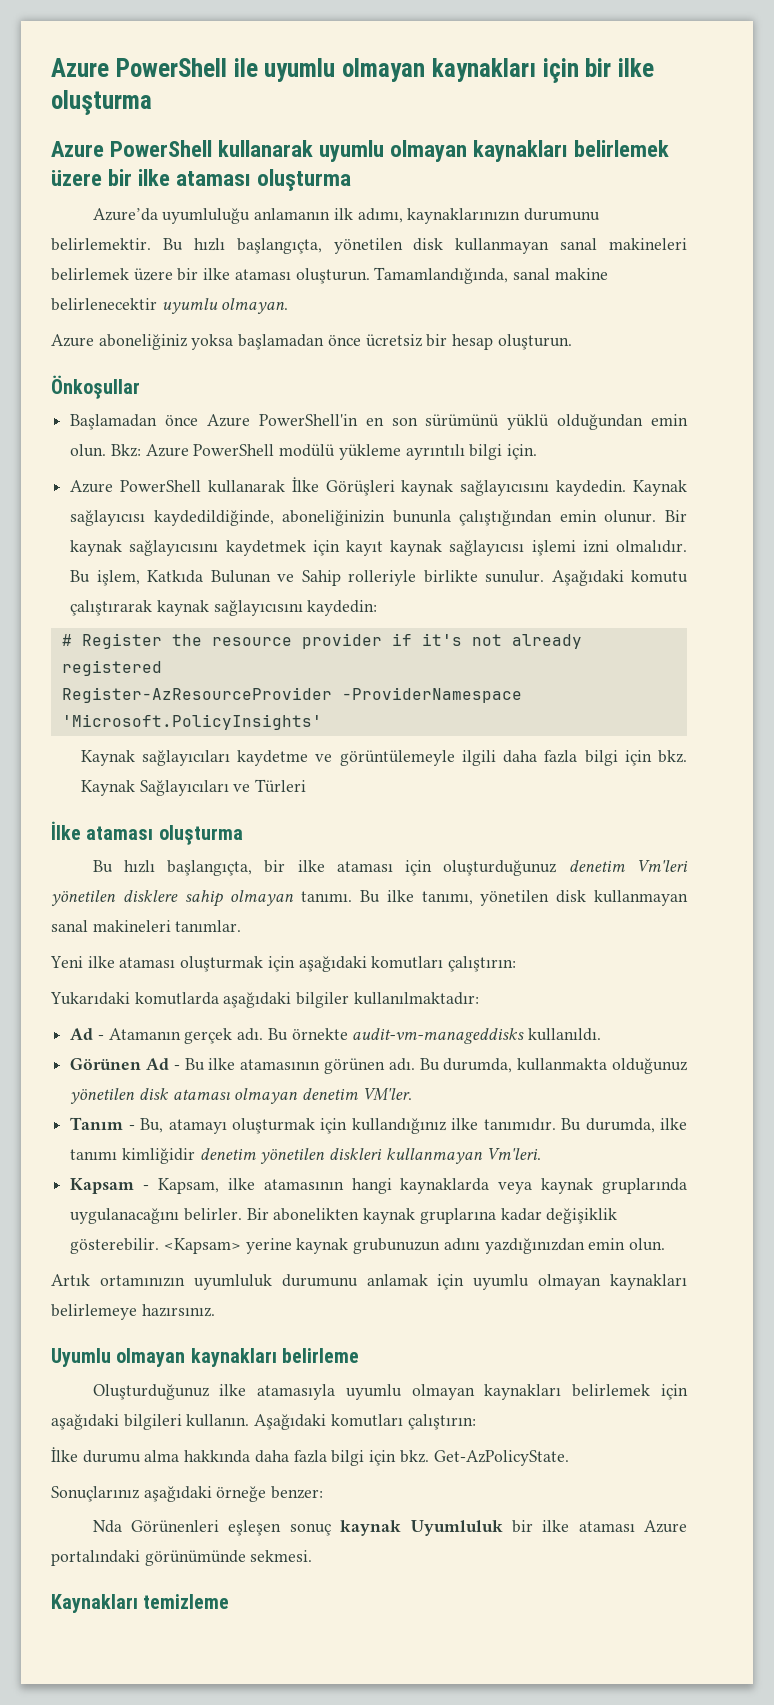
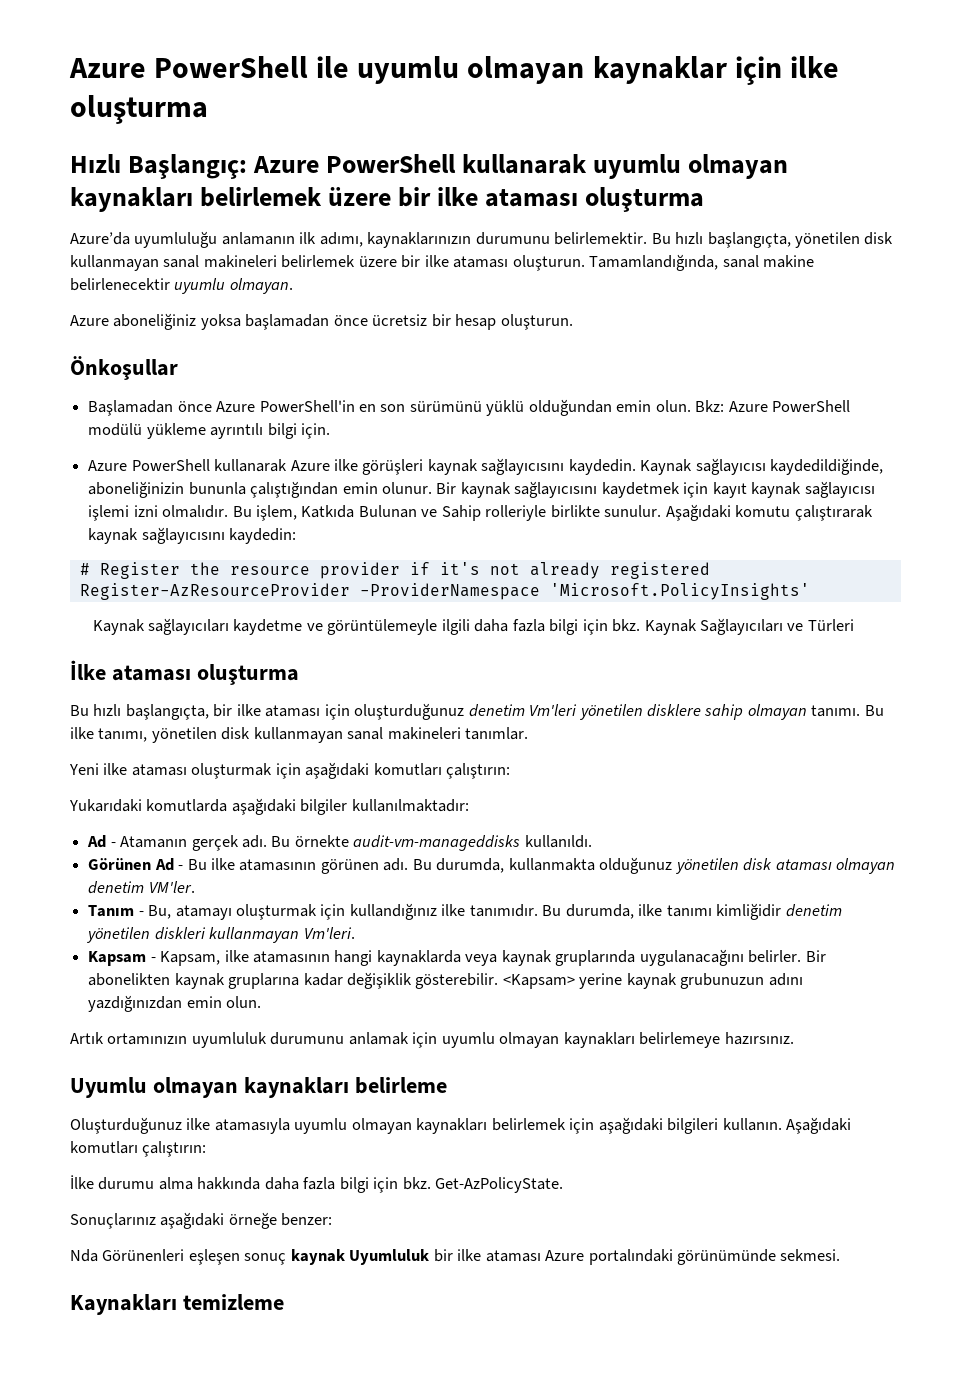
[431,58,612,83] kaynakları için bir -> [592,56,782,85] kaynaklar için
(152, 102) none -> [70,154,248,179] Hızlı Başlangıç:
[291,477,395,496] İlke Görüşleri -> [290,459,424,475] Azure ilke görüşleri

